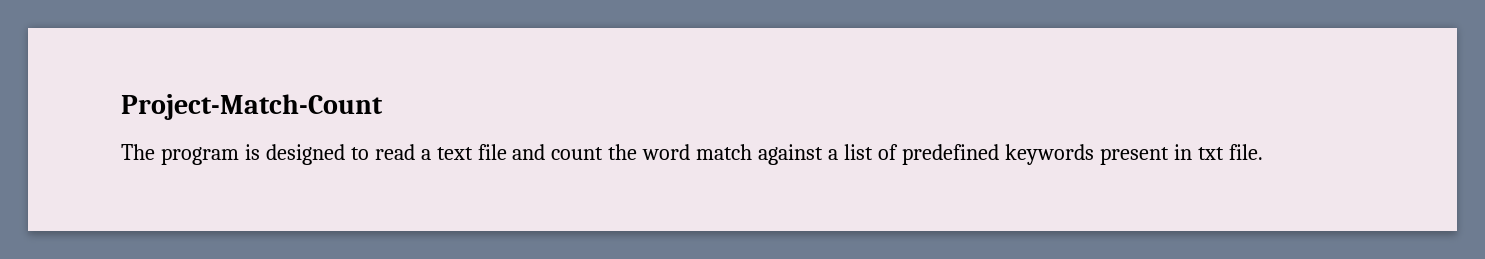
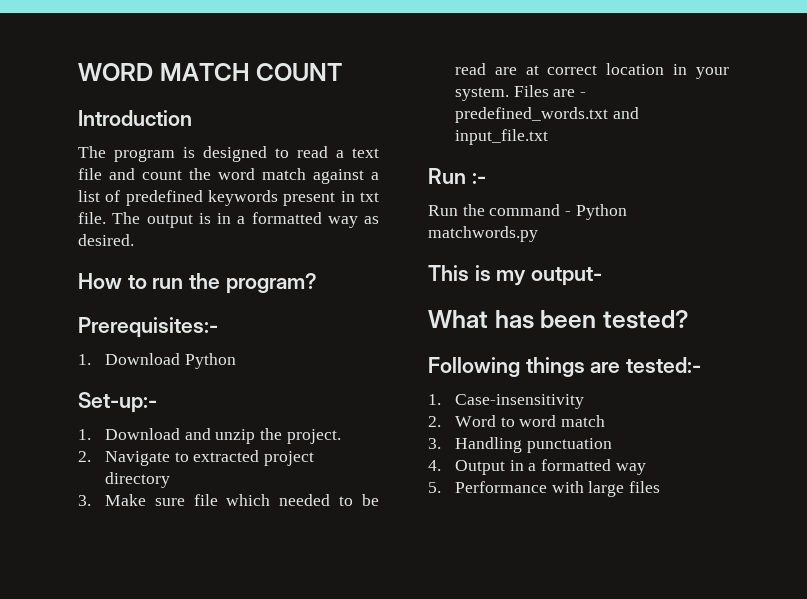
[121,94,383,120] Project-Match-Count -> [78,63,343,81] [78,110,192,126] WORD MATCH COUNT // Introduction
(1263, 152) none -> [112,212,379,228] [78,234,134,246] [78,273,317,294] [78,317,218,338] [78,353,236,369] [78,392,157,413] [78,428,341,444] [78,450,315,466] [104,472,170,488] [78,494,379,506] [454,63,729,79] [454,85,587,101] [454,107,639,123] [454,129,548,145] [428,168,486,184] [428,204,627,220] [428,226,538,242] [428,265,603,286] [428,310,689,329] [428,357,702,377] [428,394,584,409] [428,415,606,427] [428,437,612,453] [428,459,646,475] [428,481,661,497] The output is in a formatted way as desired. // How to run the program? // Prerequisites:- // 1. Download Python // Set-up:- // 1. Download and unzip the project. // 2. Navigate to extracted project directory // 3. Make sure file which needed to be read are at correct location in your system. Files are - predefined_words.txt and input_file.txt // Run :- // Run the command - Python matchwords.py // This is my output- // What has been tested? // Following things are tested:- // 1. Case-insensitivity // 2. Word to word match // 3. Handling punctuation // 4. Output in a formatted way // 5. Performance with large files

